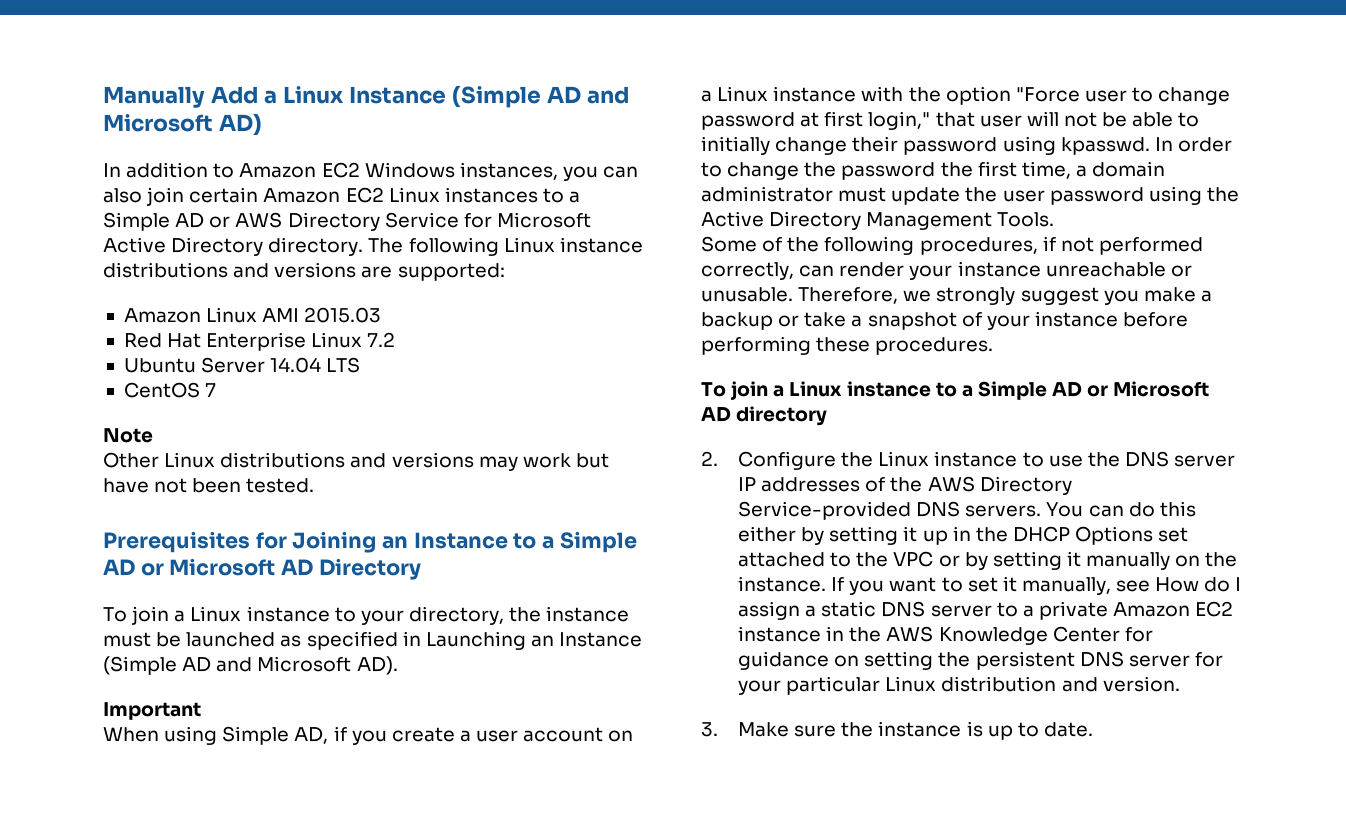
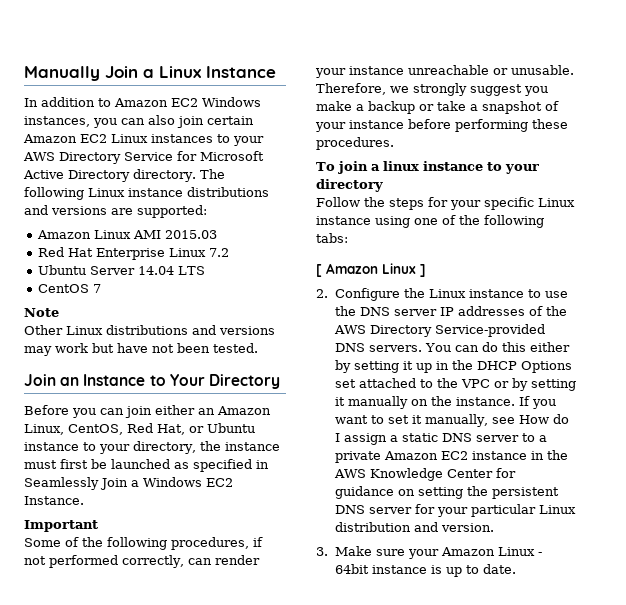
[210,86,258,104] Add -> [105,66,138,78] Join
[451,85,629,108] [103,113,262,136] (Simple AD and Microsoft AD) -> (276, 72) none
[569,191,581,203] [103,212,231,231] a Simple AD or -> [233,136,264,146] your
[103,531,637,553] [103,558,421,580] [103,606,242,625] Prerequisites for Joining an Instance to a Simple AD or Microsoft AD Directory // To join a Linux -> [24,374,280,389] [24,405,271,418] [24,423,255,435] Join an Instance to Your Directory // Before you can join either an Amazon Linux, CentOS, Red Hat, or Ubuntu
(151, 639) none -> [60,459,88,469] first
[425,631,643,650] [103,656,398,675] [103,702,201,720] [103,726,634,745] [701,86,1231,105] [701,111,1200,130] [701,136,1232,155] [701,161,1166,180] [701,186,1239,205] [701,211,1055,230] Launching an Instance (Simple AD and Microsoft AD). // Important // When using Simple AD, if you create a user account on a Linux instance with the option "Force user to change password at first login," that user will not be able to initially change their password using kpasswd. In order to change the password the first time, a domain administrator must update the user password using the Active Directory Management Tools. -> [24,477,233,490] [24,496,84,505] [24,520,98,532] Seamlessly Join a Windows EC2 Instance. // Important
[789,381,1210,400] [701,406,828,426] Linux instance to a Simple AD or Microsoft AD directory -> [382,161,539,174] [316,179,383,192] [316,197,575,210] [316,215,544,228] [316,233,348,243] [316,263,426,277] linux instance to your directory // Follow the steps for your specific Linux instance using one of the following tabs: // [ Amazon Linux ]
[841,722,874,737] the -> [408,547,543,559] [335,564,370,574] your Amazon Linux - 64bit

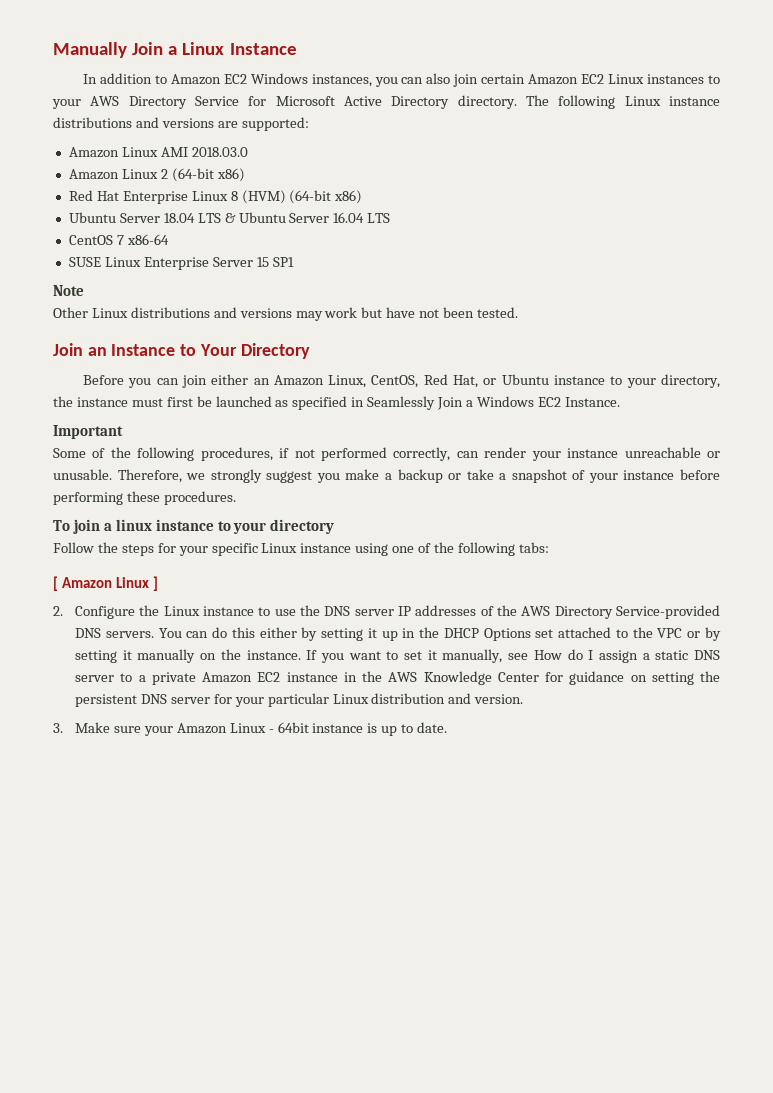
[165,230,218,239] [38,247,230,260] [38,265,206,275] [38,284,102,293] 2015.03 // Red Hat Enterprise Linux 7.2 // Ubuntu Server 14.04 LTS // CentOS 7 -> [191,147,248,157] [68,168,245,182] [68,190,363,204] [68,212,391,223] [68,234,169,245] [68,257,294,270] 2018.03.0 // Amazon Linux 2 (64-bit x86) // Red Hat Enterprise Linux 8 (HVM) (64-bit x86) // Ubuntu Server 18.04 LTS & Ubuntu Server 16.04 LTS // CentOS 7 x86-64 // SUSE Linux Enterprise Server 15 SP1

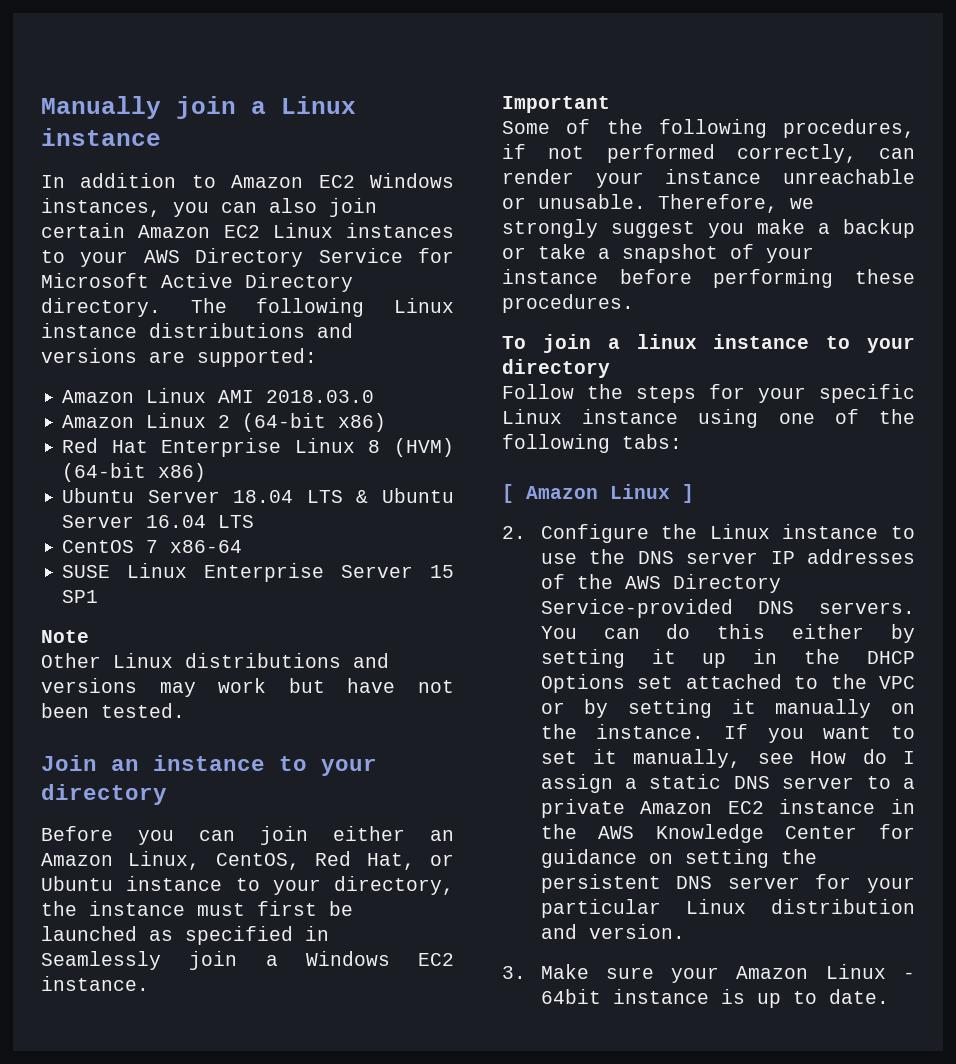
[132,42,164,55] Join -> [176,96,236,119] join
[229,43,297,55] Instance -> [41,128,161,146] instance
[111,343,310,359] Instance to Your Directory -> [153,755,377,776] [41,784,167,805] instance to your directory
[437,397,464,410] Join -> [189,951,238,970] join
[564,397,620,407] Instance. -> [41,976,149,991] instance.

